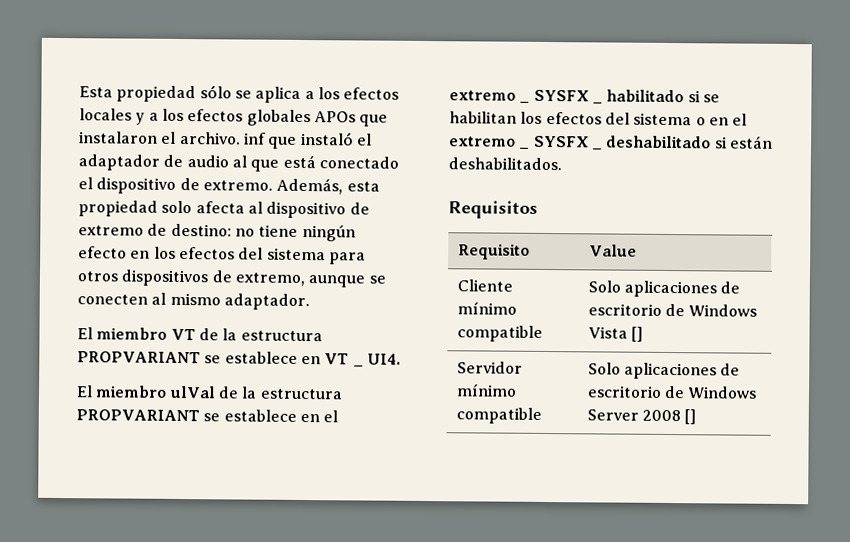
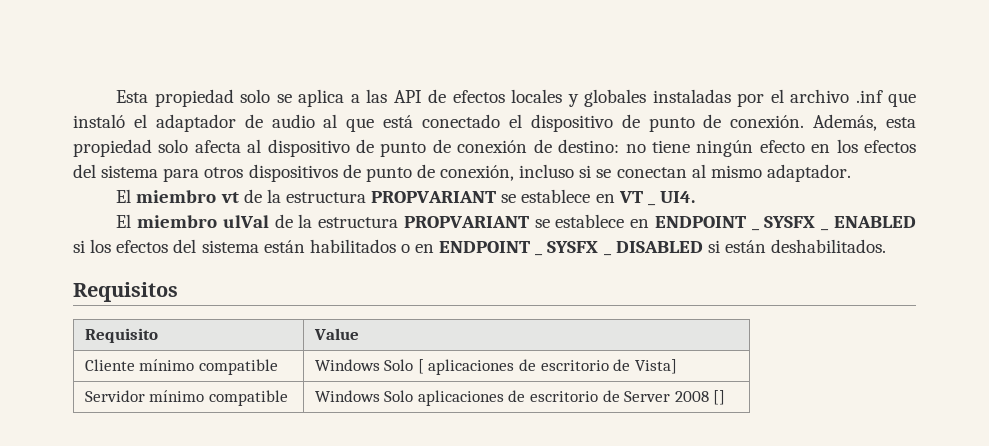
[199,85,232,99] sólo -> [240,89,271,103] solo
[317,87,400,100] [79,108,389,127] [79,131,266,145] los efectos locales y a los efectos globales APOs que instalaron el archivo. inf -> [366,89,883,107] las API de efectos locales y globales instaladas por el archivo .inf
[202,180,273,191] extremo. -> [648,114,805,132] punto de conexión.
[78,225,144,236] extremo -> [380,139,528,157] punto de conexión
[234,272,386,288] [77,294,148,305] extremo, aunque se conecten -> [365,164,687,182] punto de conexión, incluso si se conectan
[170,328,196,341] VT -> [220,192,239,203] vt
[323,410,339,423] [449,89,720,105] [449,111,748,126] [449,135,712,151] el extremo _ SYSFX _ habilitado si se habilitan los efectos del sistema o en el extremo _ SYSFX _ deshabilitado -> [654,216,746,228] [751,228,760,231] [764,216,816,228] [821,228,830,231] [833,216,916,228] [73,239,531,253] [535,253,544,256] [547,241,599,253] [603,253,612,256] [615,241,703,253] ENDPOINT _ SYSFX _ ENABLED si los efectos del sistema están habilitados o en ENDPOINT _ SYSFX _ DISABLED
[587,280,741,298] [587,303,758,317] [587,326,644,342] [456,361,523,374] [455,383,517,397] [455,407,542,424] [587,362,741,380] [586,385,758,399] Solo aplicaciones de escritorio de Windows Vista [] // Servidor mínimo compatible | Solo aplicaciones de escritorio de Windows -> [314,359,677,375] [84,390,288,406] [314,390,620,406] Windows Solo [ aplicaciones de escritorio de Vista] // Servidor mínimo compatible | Windows Solo aplicaciones de escritorio de

